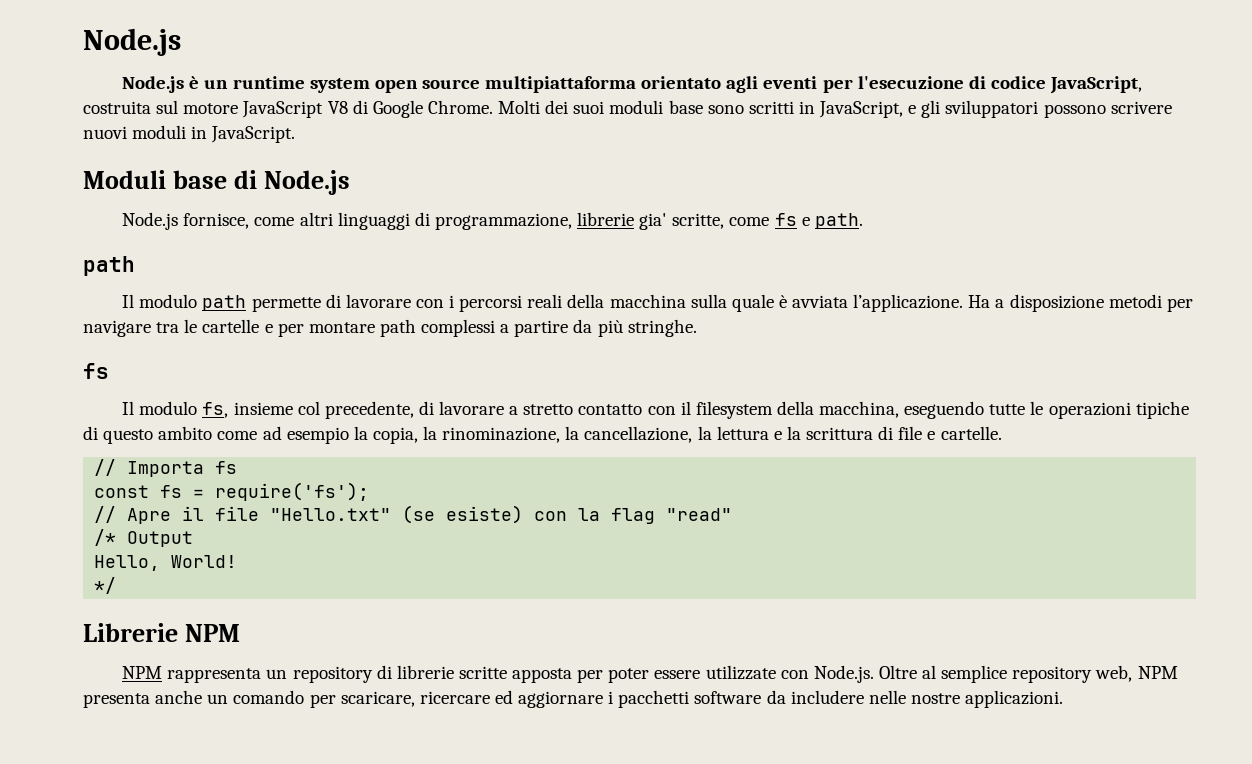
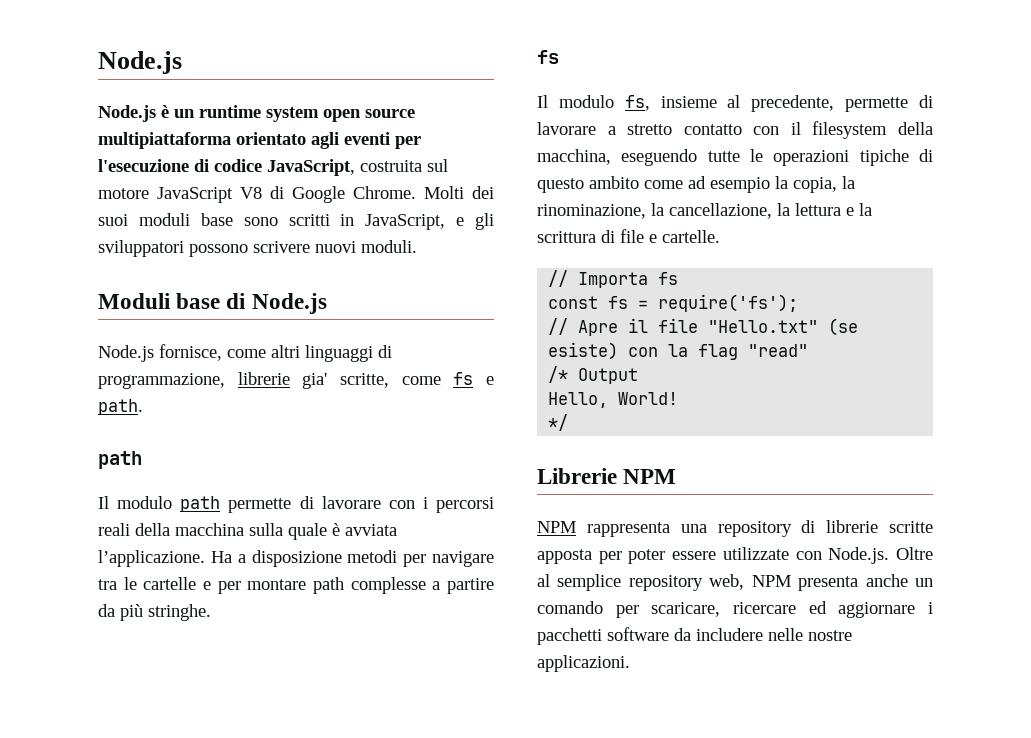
[132,125,296,143] moduli in JavaScript. -> [361,240,417,253] moduli.
[421,319,496,337] complessi -> [350,577,426,594] complesse
[297,401,414,419] col precedente, -> [727,95,909,112] al precedente, permette
[266,669,288,679] un -> [680,524,707,533] una

